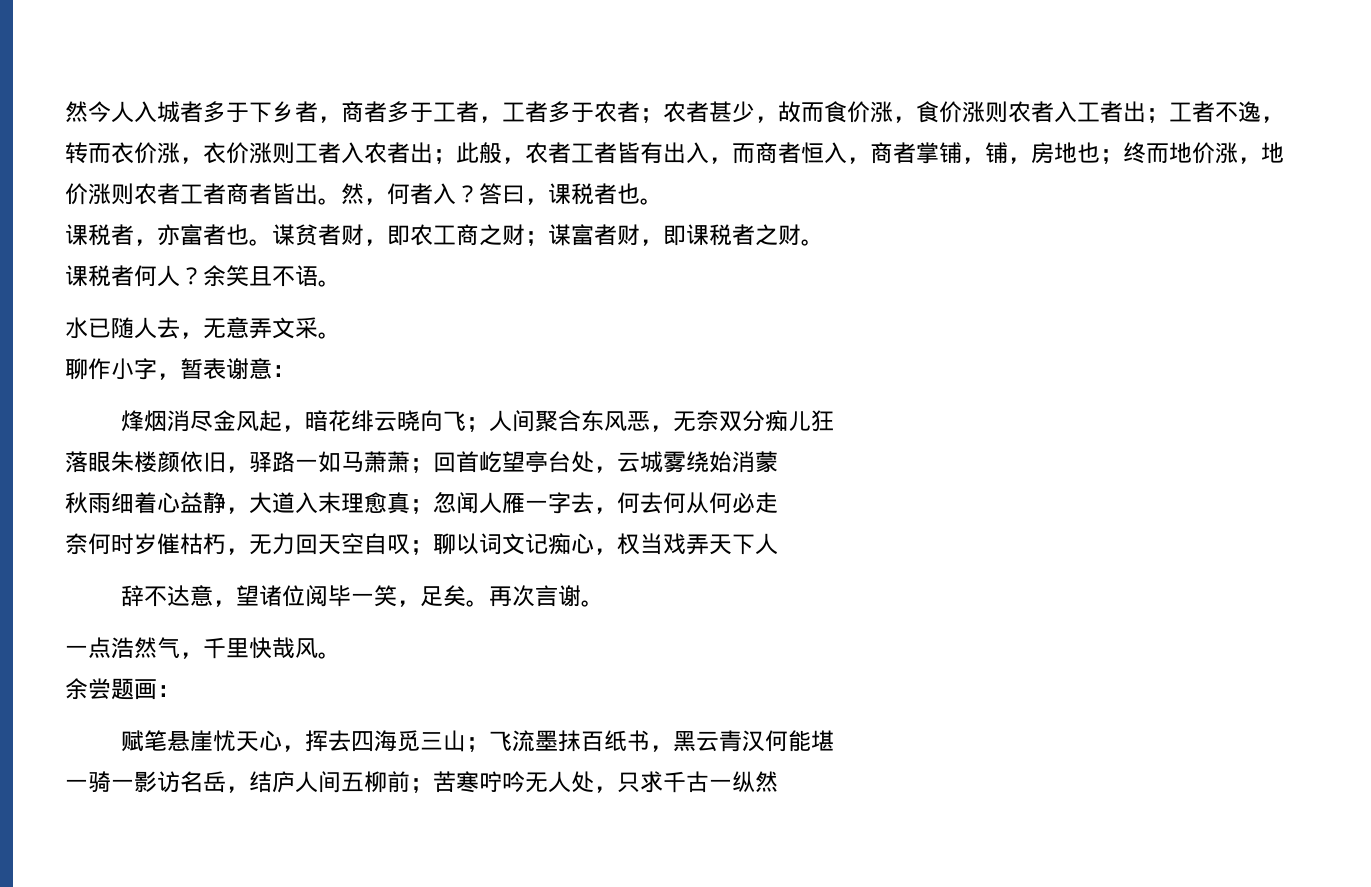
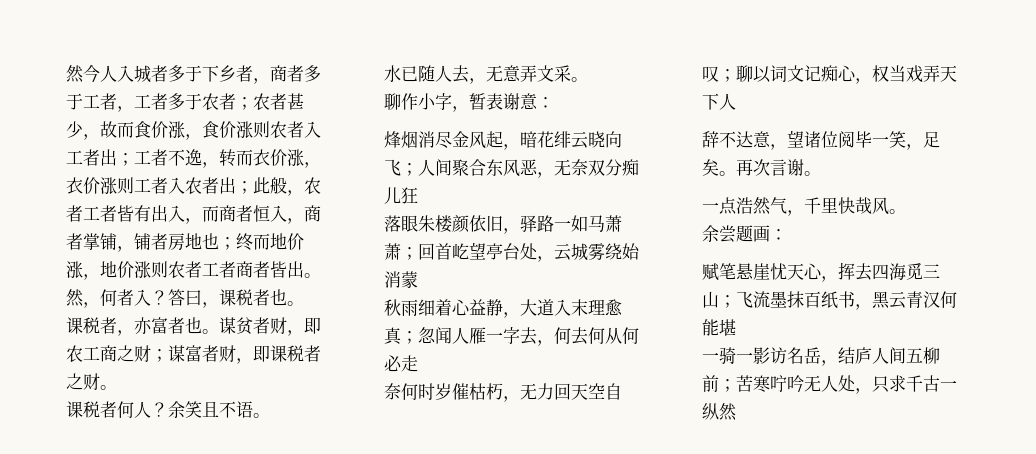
[1008,157,1031,164] ， -> [151,233,168,250] 者

